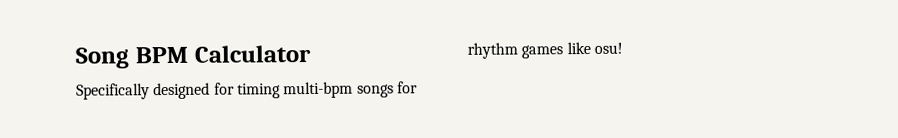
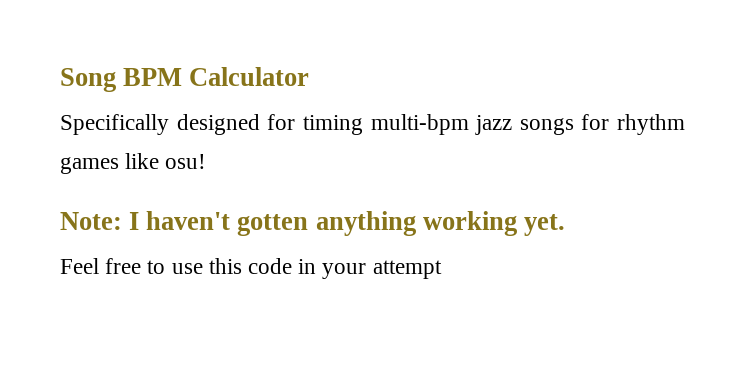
(354, 90) none -> [475,115,513,135] jazz
(623, 48) none -> [60,211,565,236] [60,258,442,279] // Note: I haven't gotten anything working yet. // Feel free to use this code in your attempt

